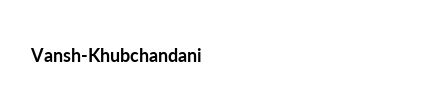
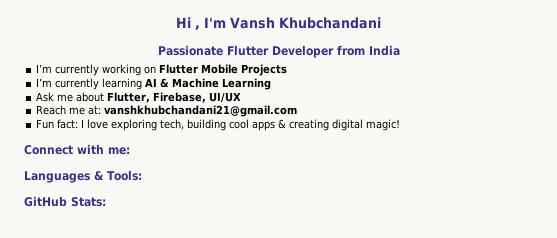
[30,48,202,62] Vansh-Khubchandani -> [176,17,381,30] [157,45,400,58] [36,64,288,76] [36,78,272,90] [36,92,242,103] [36,105,298,117] [36,119,401,131] [24,144,130,155] [24,170,142,183] [24,196,106,207] Hi , I'm Vansh Khubchandani // Passionate Flutter Developer from India // I’m currently working on Flutter Mobile Projects // I’m currently learning AI & Machine Learning // Ask me about Flutter, Firebase, UI/UX // Reach me at: vanshkhubchandani21@gmail.com // Fun fact: I love exploring tech, building cool apps & creating digital magic! // Connect with me: // Languages & Tools: // GitHub Stats:

